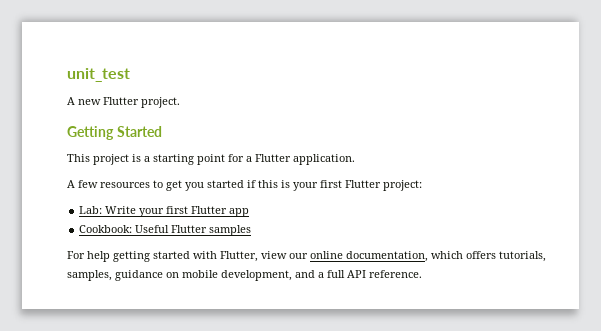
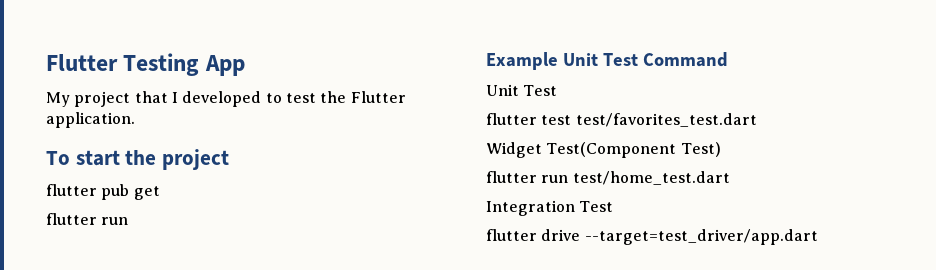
[67,68,130,82] [67,97,180,108] [67,126,162,140] [67,154,355,165] [67,180,422,191] [79,206,250,217] [79,225,252,236] [67,251,546,262] [67,270,422,281] unit_test // A new Flutter project. // Getting Started // This project is a starting point for a Flutter application. // A few resources to get you started if this is your first Flutter project: // Lab: Write your first Flutter app // Cookbook: Useful Flutter samples // For help getting started with Flutter, view our online documentation, which offers tutorials, samples, guidance on mobile development, and a full API reference. -> [46,53,245,76] [46,91,406,107] [46,112,135,128] [46,149,230,170] [46,184,160,200] [46,213,129,225] [486,52,728,70] [486,84,558,96] [486,113,757,127] [486,142,721,158] [486,171,730,185] [486,200,614,216] [486,229,818,245] Flutter Testing App // My project that I developed to test the Flutter application. // To start the project // flutter pub get // flutter run // Example Unit Test Command // Unit Test // flutter test test/favorites_test.dart // Widget Test(Component Test) // flutter run test/home_test.dart // Integration Test // flutter drive --target=test_driver/app.dart

